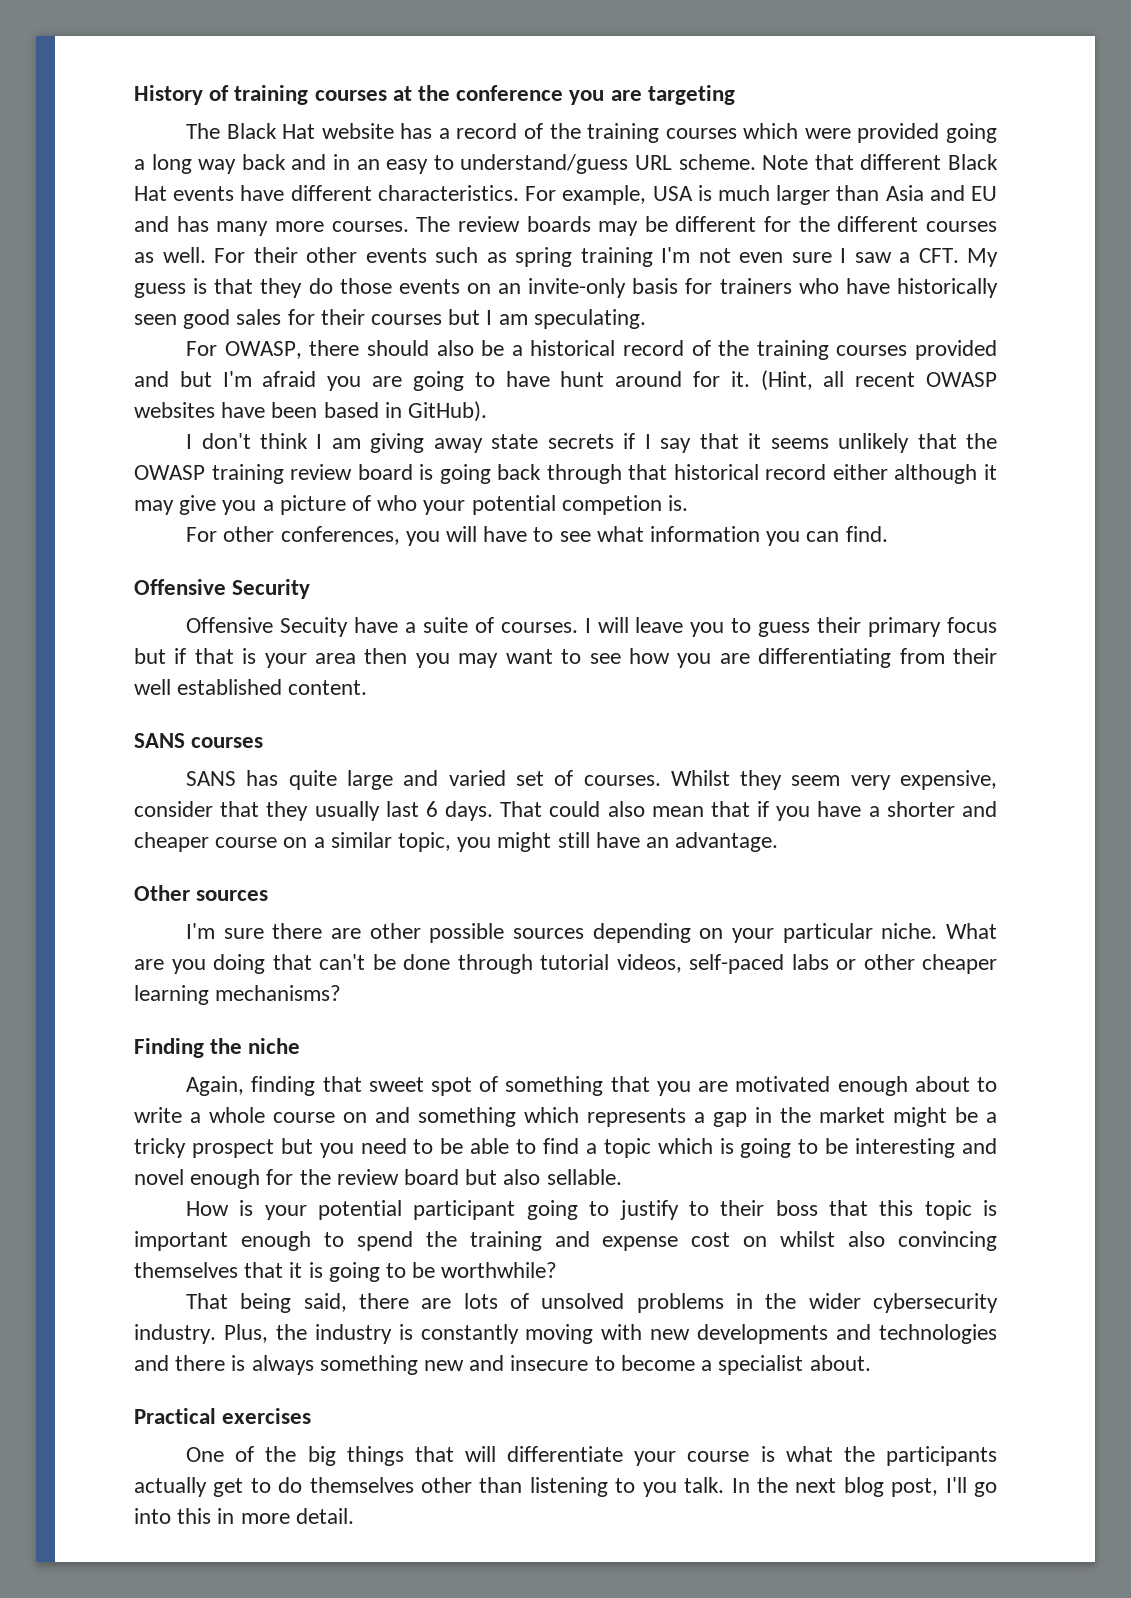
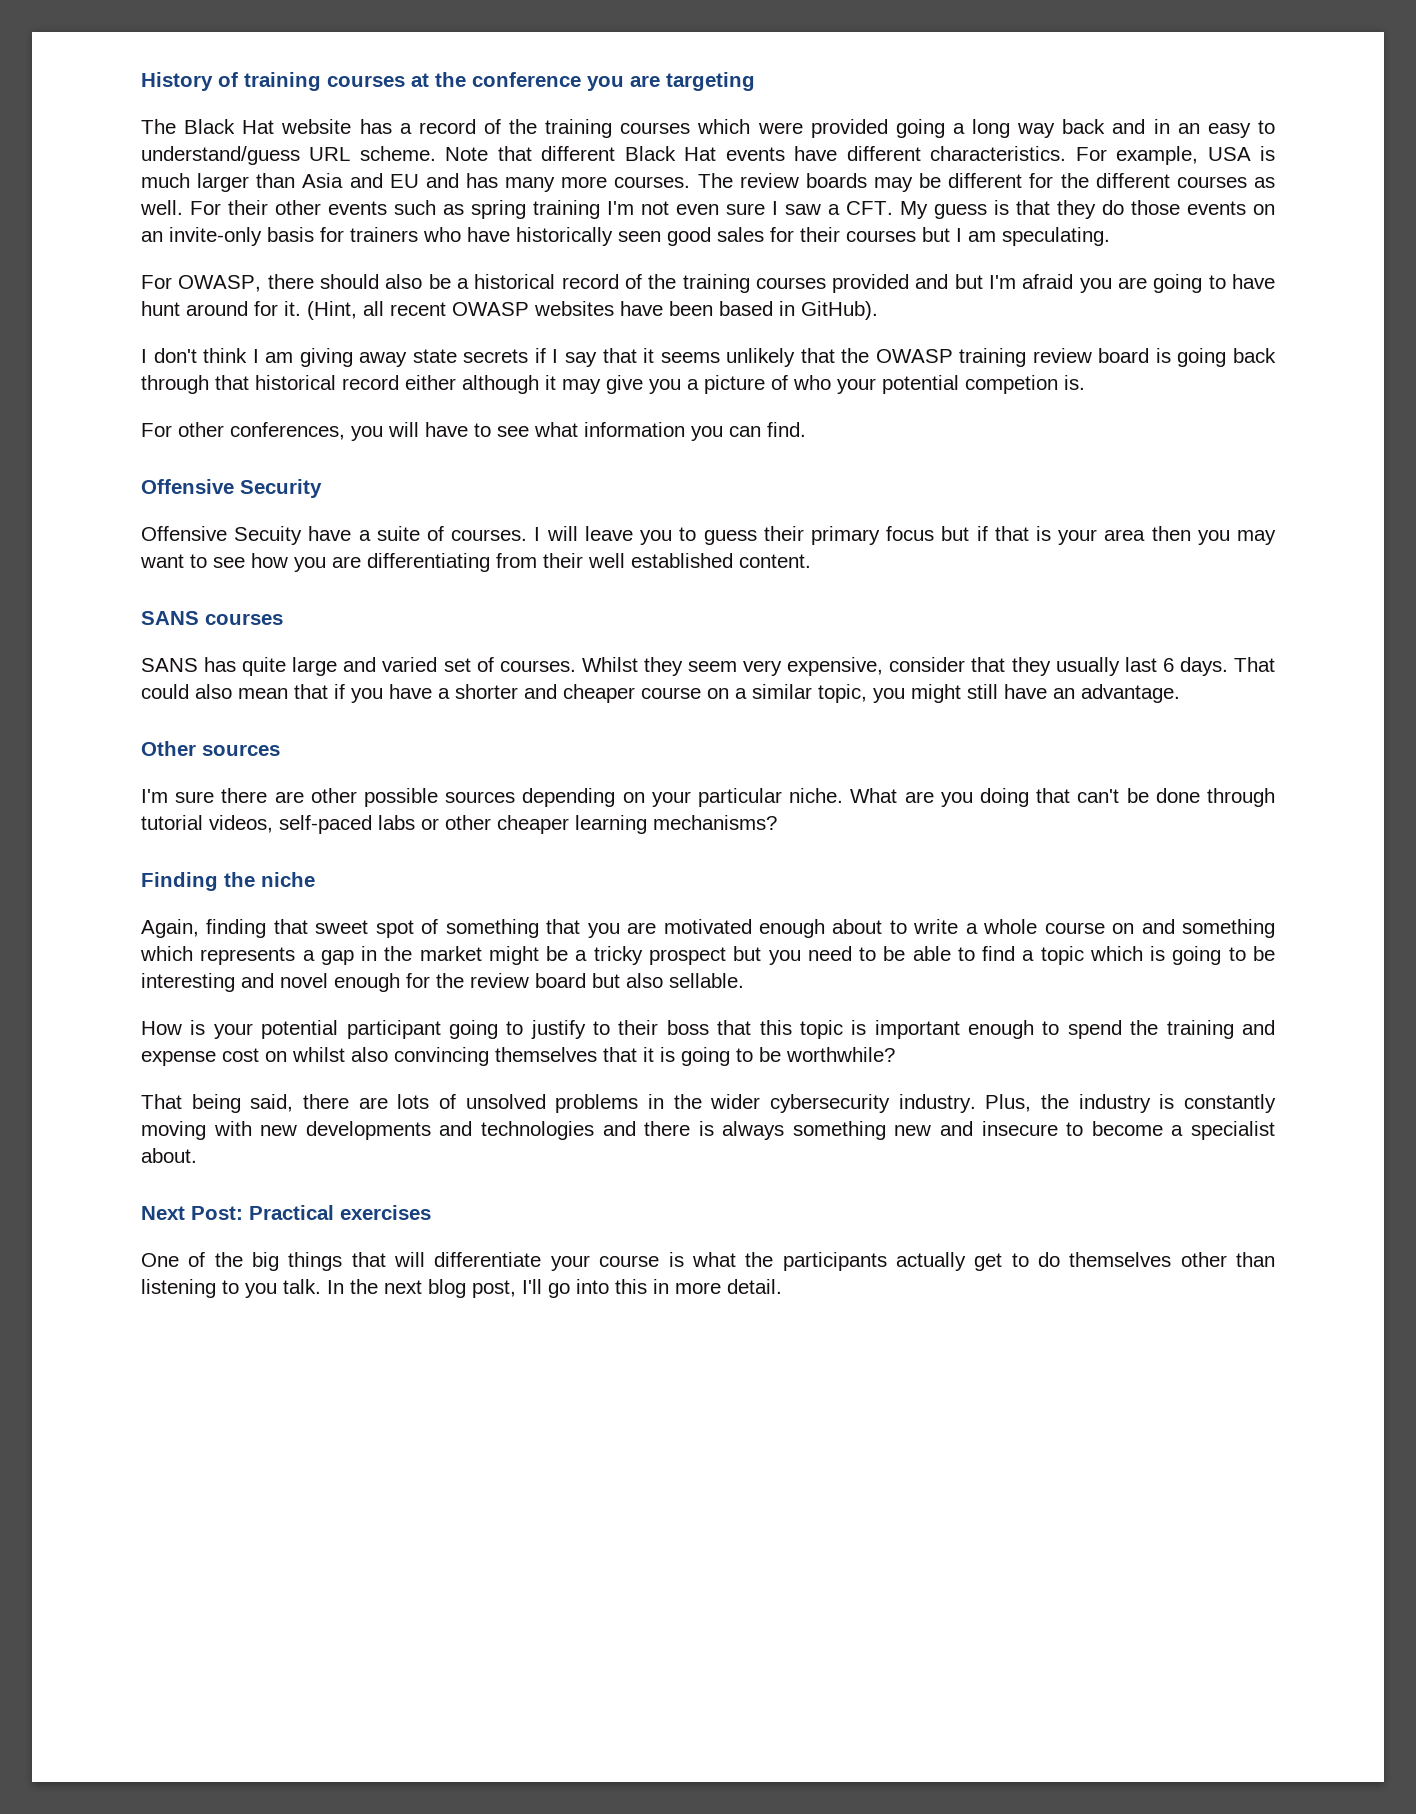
(871, 1363) none -> [141,1206,243,1220] Next Post:

